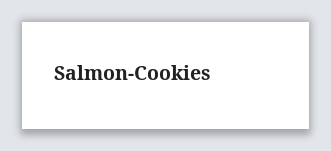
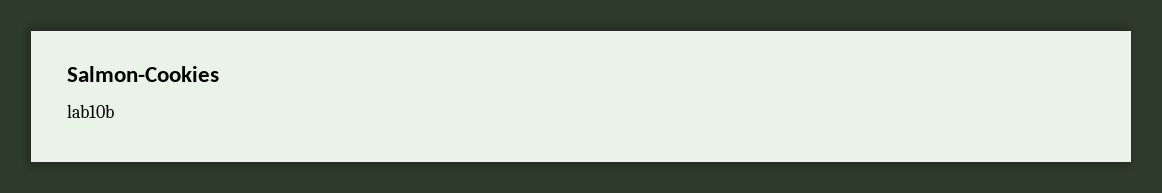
(211, 72) none -> [67,104,114,118] // lab10b

